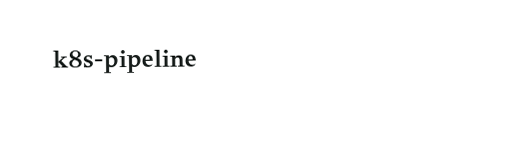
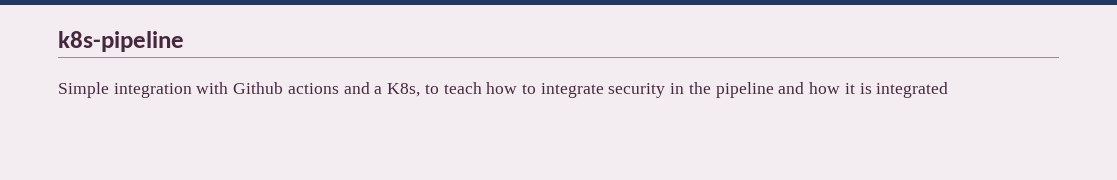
(198, 61) none -> [58,82,949,98] // Simple integration with Github actions and a K8s, to teach how to integrate security in the pipeline and how it is integrated

